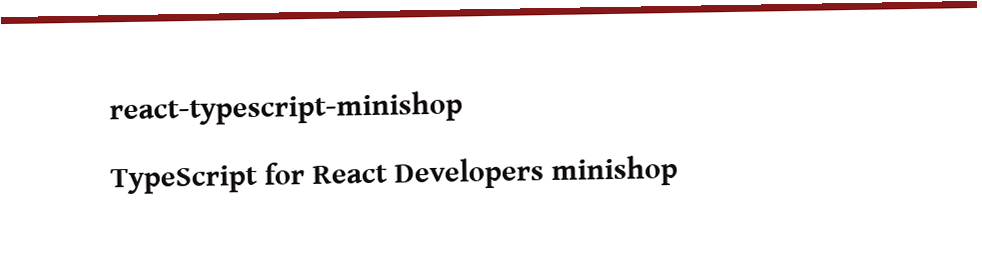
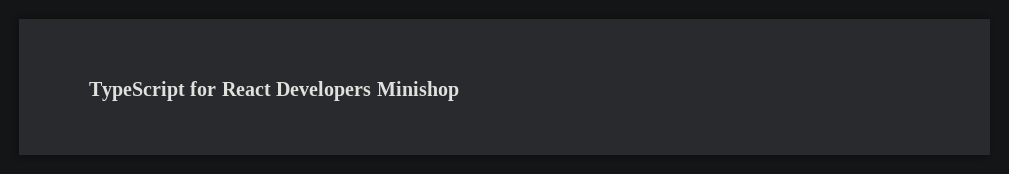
[109,90,463,127] react-typescript-minishop // -> (89, 91) none
[551,154,678,187] minishop -> [376,81,459,101] Minishop

